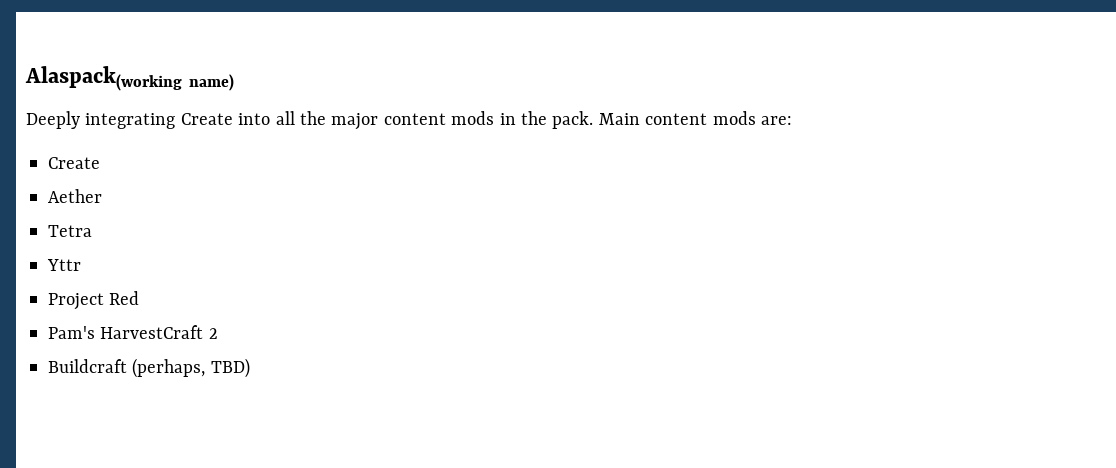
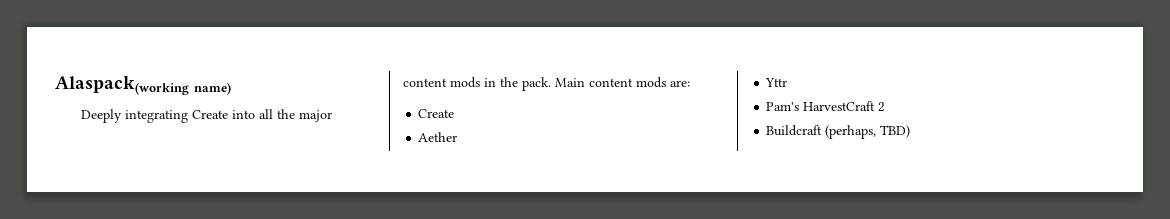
[48,225,92,237] // Tetra -> (458, 137) none
[48,291,140,310] // Project Red -> (788, 82) none

